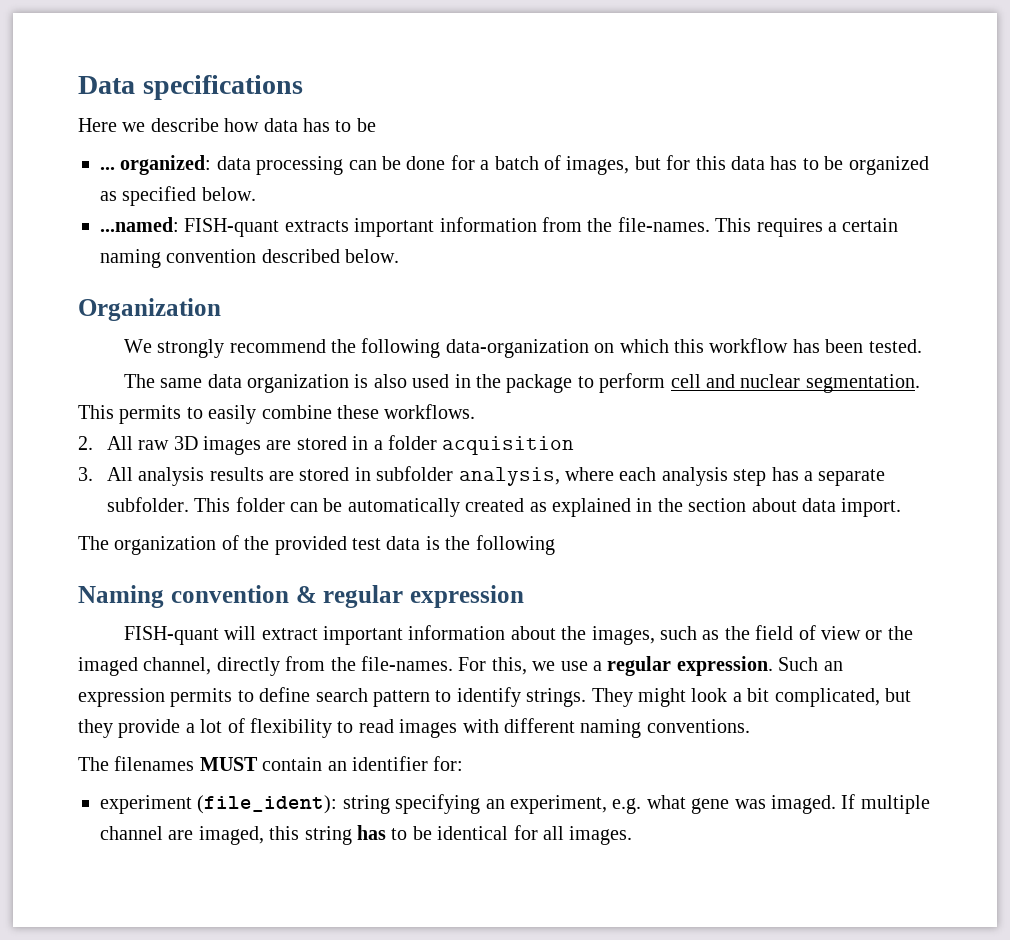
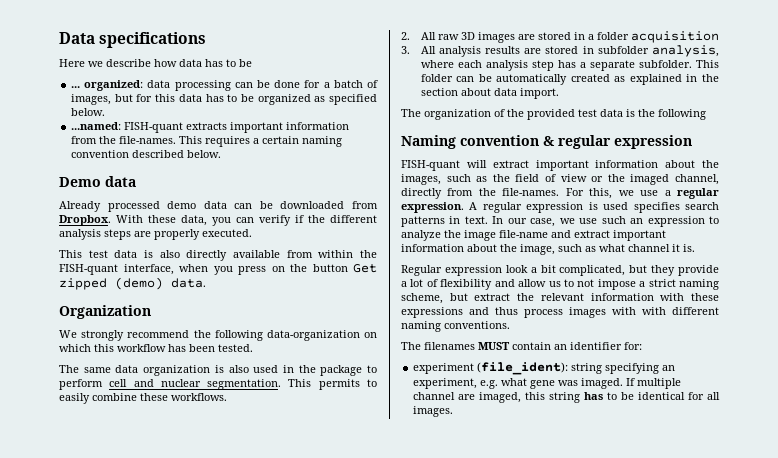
(400, 256) none -> [59,176,136,187] [59,201,378,212] [59,215,377,226] [59,229,252,240] [59,250,377,261] [59,264,377,275] [59,277,206,290] // Demo data // Already processed demo data can be downloaded from Dropbox. With these data, you can verify if the different analysis steps are properly executed. // This test data is also directly available from within the FISH-quant interface, when you press on the button Get zipped (demo) data.
[778,657,843,671] [78,687,686,707] Such an expression permits to define search pattern to identify strings. They might -> [469,202,719,213] [401,216,719,227] [401,230,666,241] [401,244,695,255] [401,265,502,276] A regular expression is used specifies search patterns in text. In our case, we use such an expression to analyze the image file-name and extract important information about the image, such as what channel it is. // Regular expression
[337,719,394,733] to read -> [494,279,719,290] [401,293,719,304] [401,307,563,318] and allow us to not impose a strict naming scheme, but extract the relevant information with these expressions and thus process
(499, 726) none -> [642,307,666,315] with

